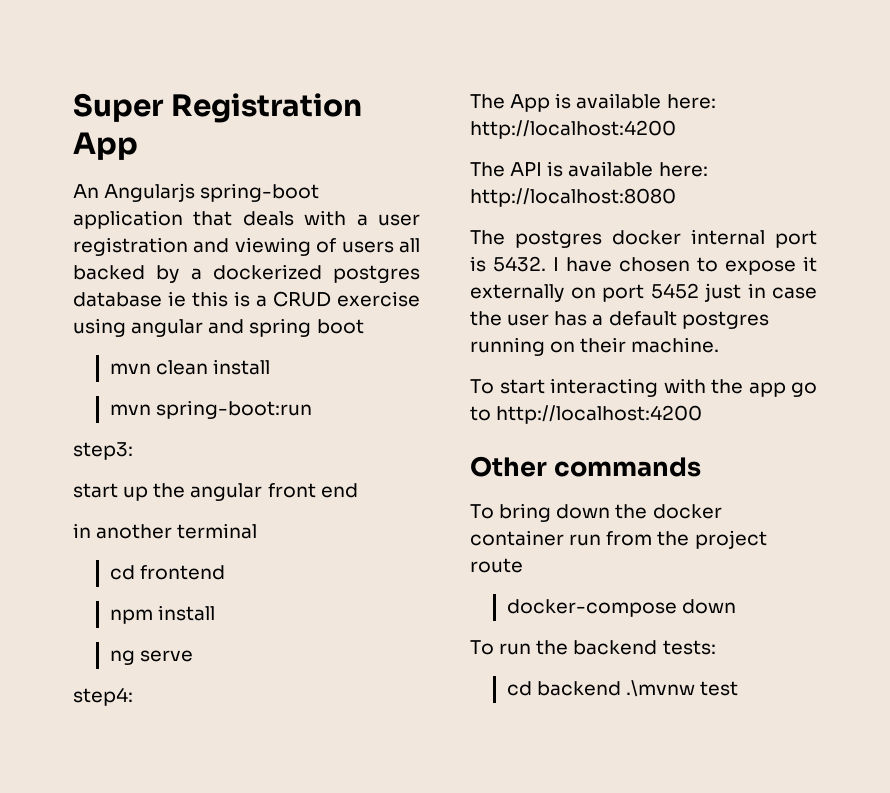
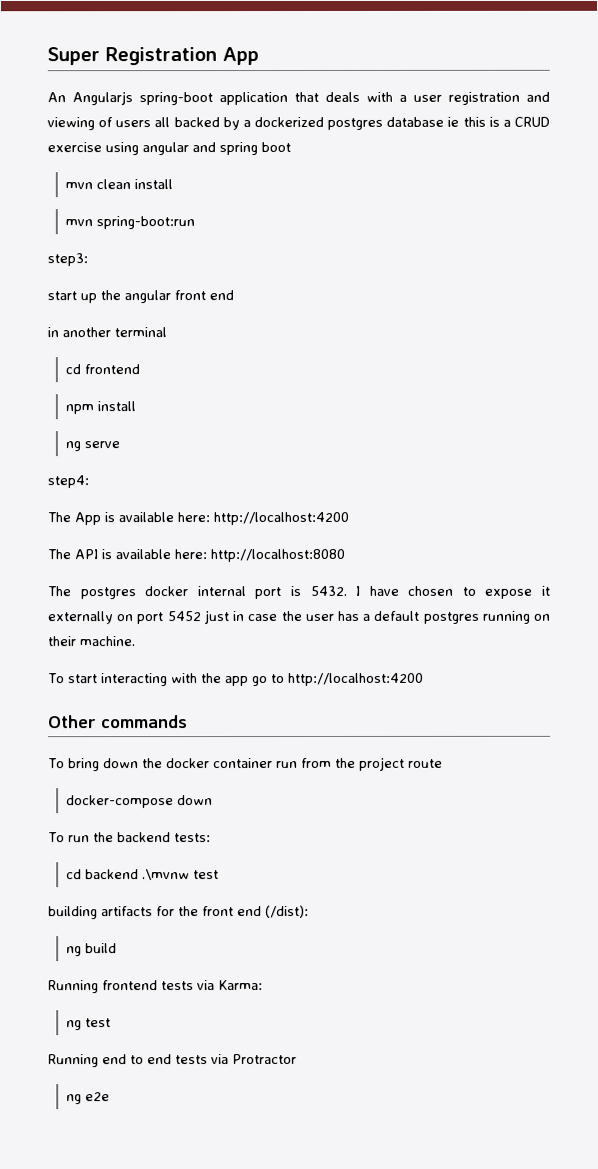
(738, 688) none -> [48,904,309,920] [66,943,118,957] [48,980,263,994] [66,1018,112,1031] [48,1054,297,1068] [66,1092,111,1105] // building artifacts for the front end (/dist): // ng build // Running frontend tests via Karma: // ng test // Running end to end tests via Protractor // ng e2e

